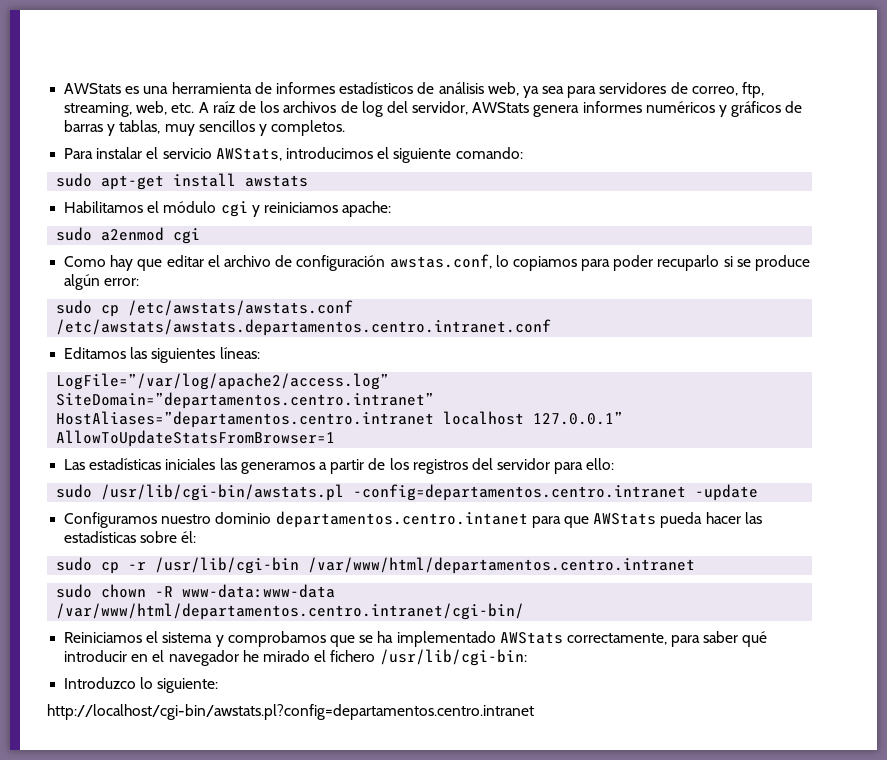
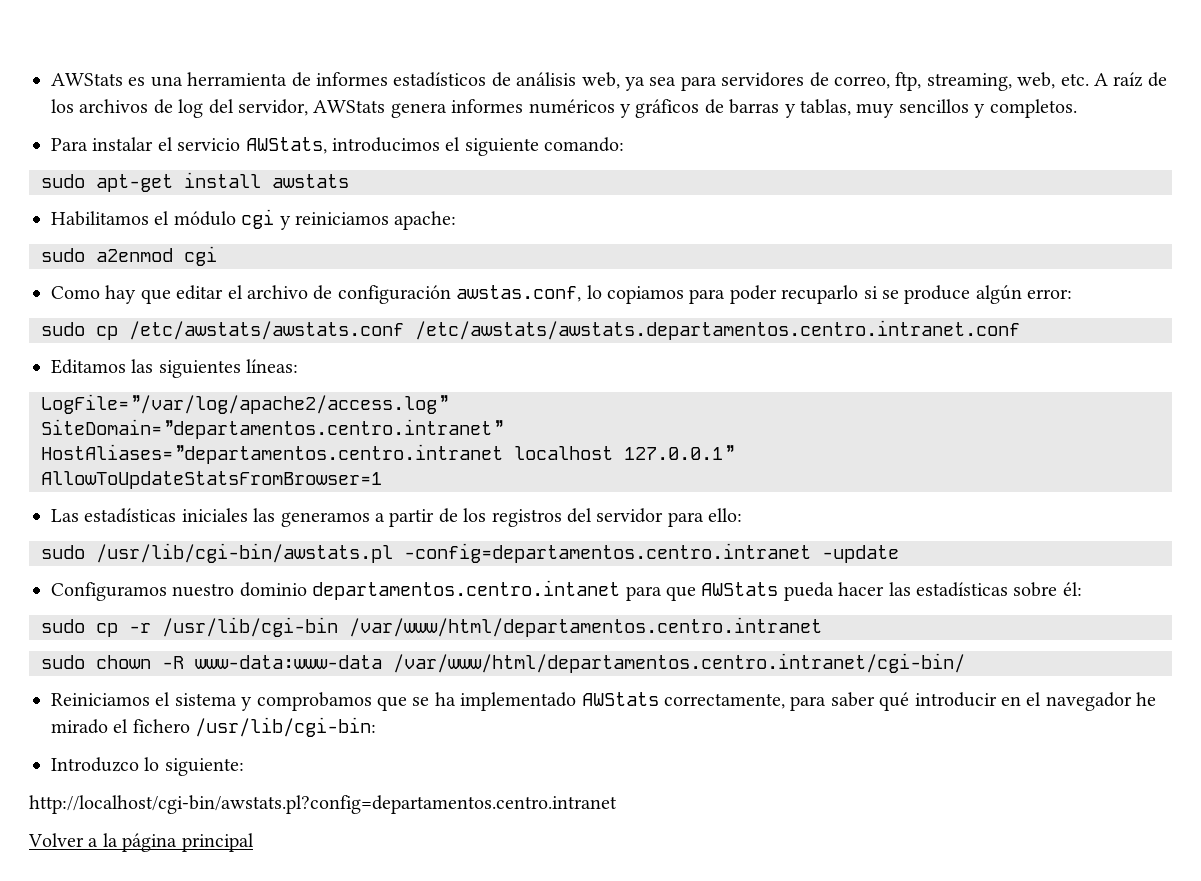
(534, 712) none -> [28,833,254,852] // Volver a la página principal

